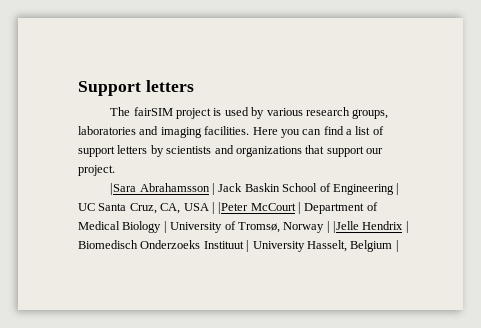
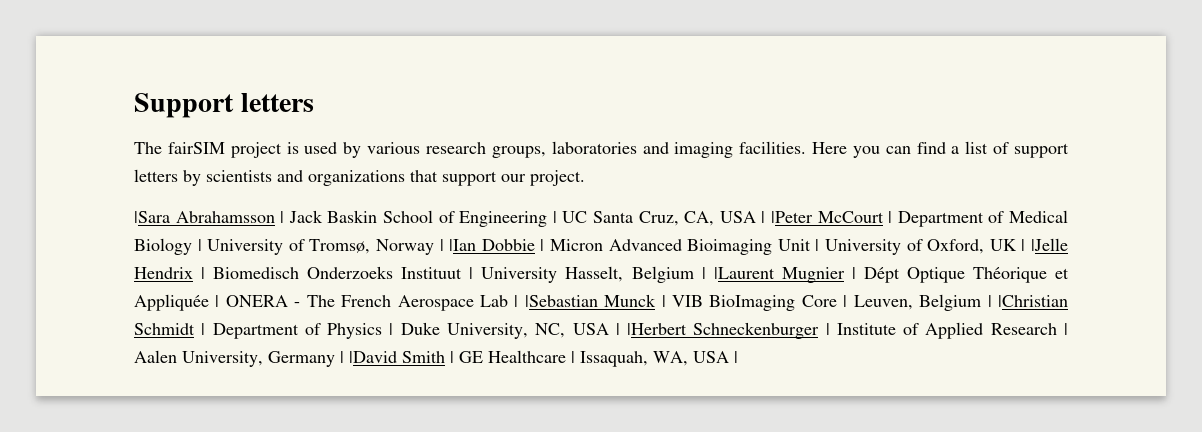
(330, 227) none -> [449,239,1026,255] |Ian Dobbie | Micron Advanced Bioimaging Unit | University of Oxford, UK |
(399, 246) none -> [713,267,1069,283] [134,294,1069,311] [134,322,1069,339] [134,350,738,367] |Laurent Mugnier | Dépt Optique Théorique et Appliquée | ONERA - The French Aerospace Lab | |Sebastian Munck | VIB BioImaging Core | Leuven, Belgium | |Christian Schmidt | Department of Physics | Duke University, NC, USA | |Herbert Schneckenburger | Institute of Applied Research | Aalen University, Germany | |David Smith | GE Healthcare | Issaquah, WA, USA |

